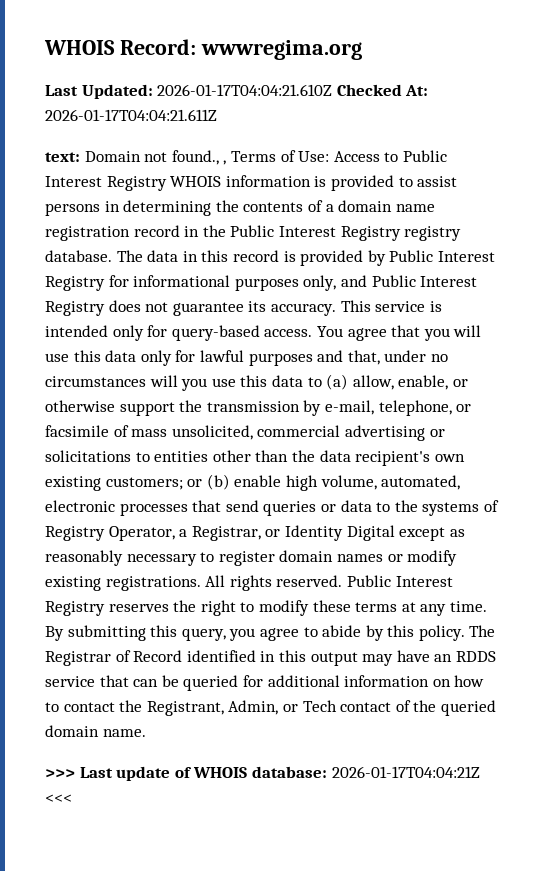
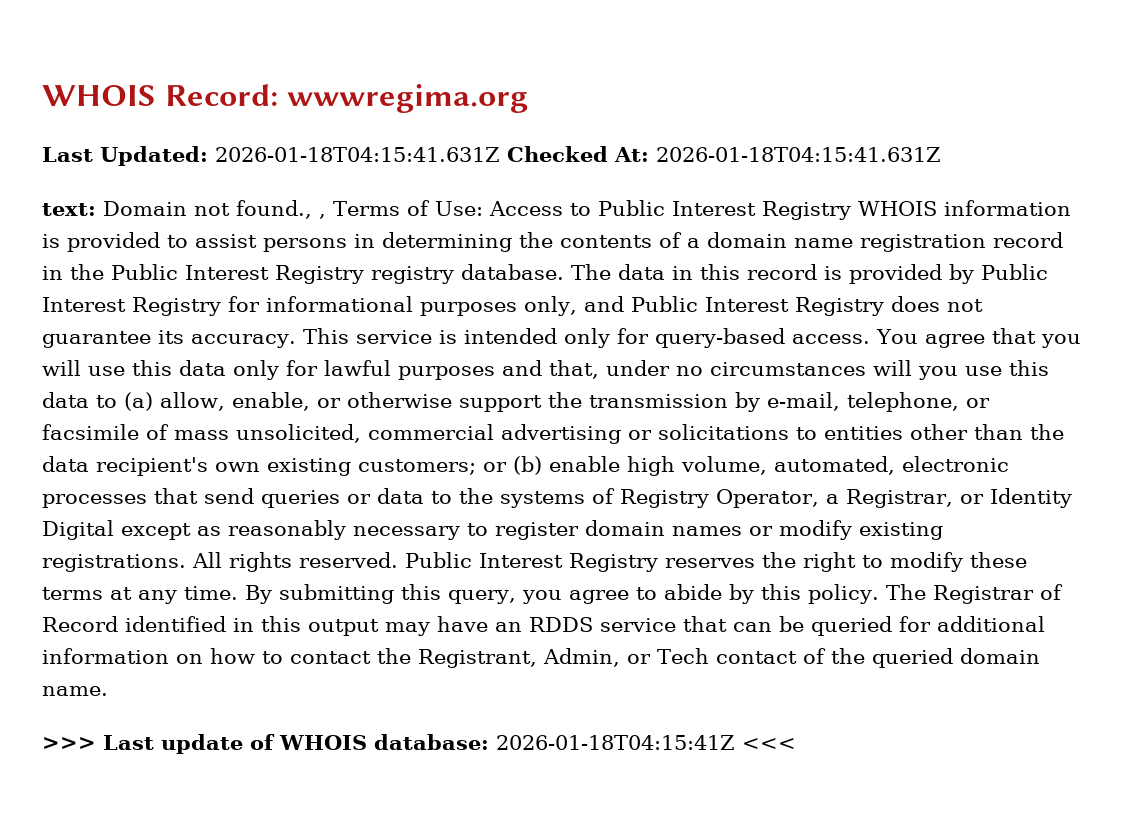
[157,84,333,96] 2026-01-17T04:04:21.610Z -> [215,147,500,162] 2026-01-18T04:15:41.631Z
[45,109,217,121] 2026-01-17T04:04:21.611Z -> [656,147,941,162] 2026-01-18T04:15:41.631Z
[331,766,480,778] 2026-01-17T04:04:21Z -> [496,735,735,750] 2026-01-18T04:15:41Z

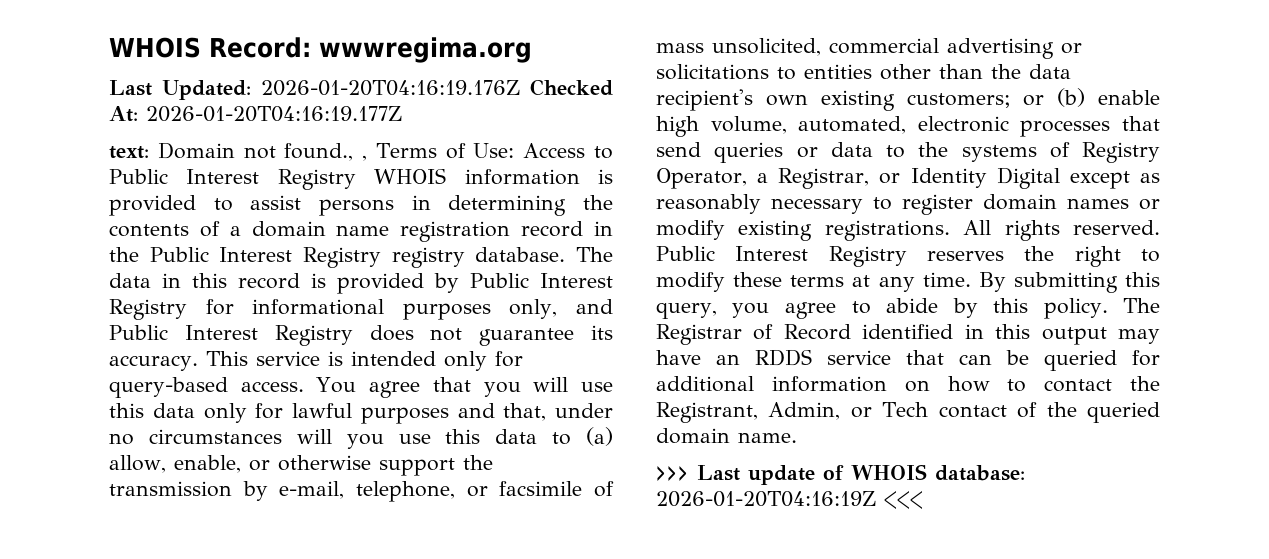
[215,147,500,162] 2026-01-18T04:15:41.631Z -> [261,80,520,96] 2026-01-20T04:16:19.176Z
[656,147,941,162] 2026-01-18T04:15:41.631Z -> [146,106,402,122] 2026-01-20T04:16:19.177Z
[496,735,735,750] 2026-01-18T04:15:41Z -> [656,491,876,507] 2026-01-20T04:16:19Z

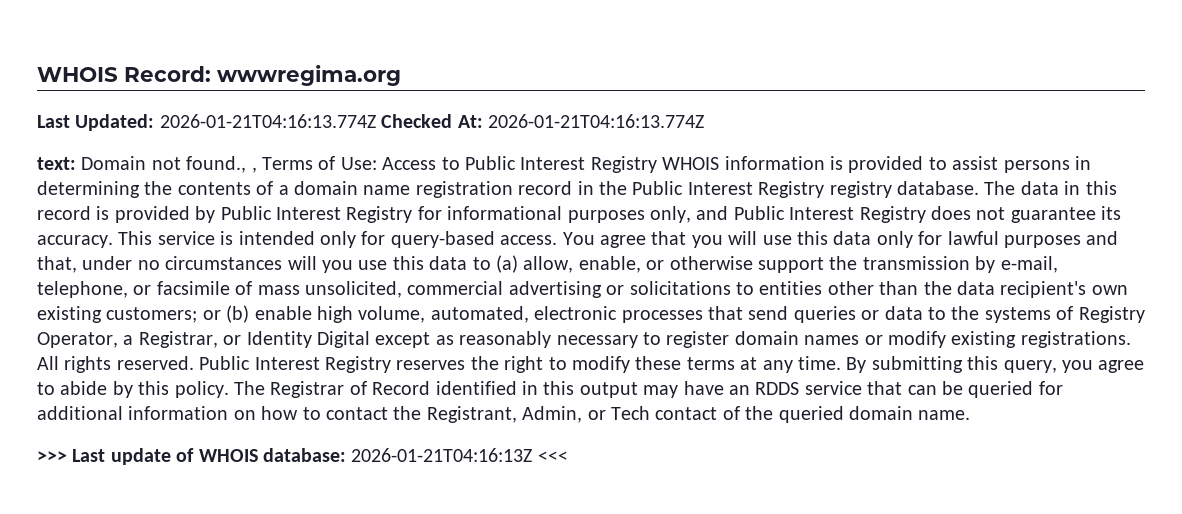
[261,80,520,96] 2026-01-20T04:16:19.176Z -> [159,114,376,128] 2026-01-21T04:16:13.774Z
[146,106,402,122] 2026-01-20T04:16:19.177Z -> [487,114,704,128] 2026-01-21T04:16:13.774Z
[656,491,876,507] 2026-01-20T04:16:19Z -> [351,448,533,462] 2026-01-21T04:16:13Z

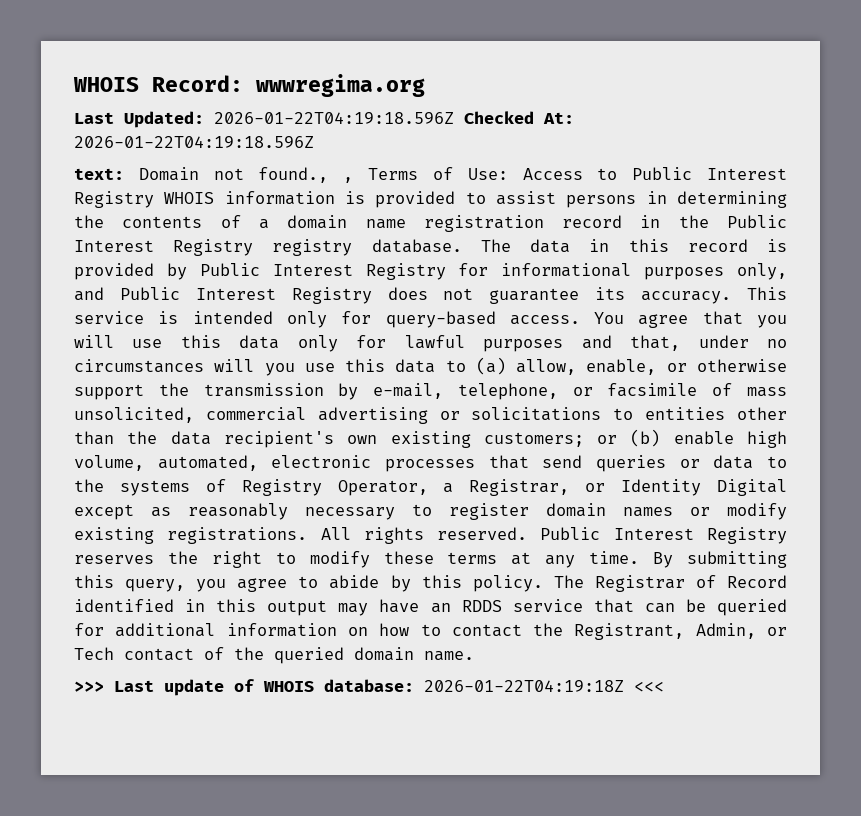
[159,114,376,128] 2026-01-21T04:16:13.774Z -> [214,112,454,124] 2026-01-22T04:19:18.596Z
[487,114,704,128] 2026-01-21T04:16:13.774Z -> [74,136,314,148] 2026-01-22T04:19:18.596Z
[351,448,533,462] 2026-01-21T04:16:13Z -> [424,680,624,692] 2026-01-22T04:19:18Z

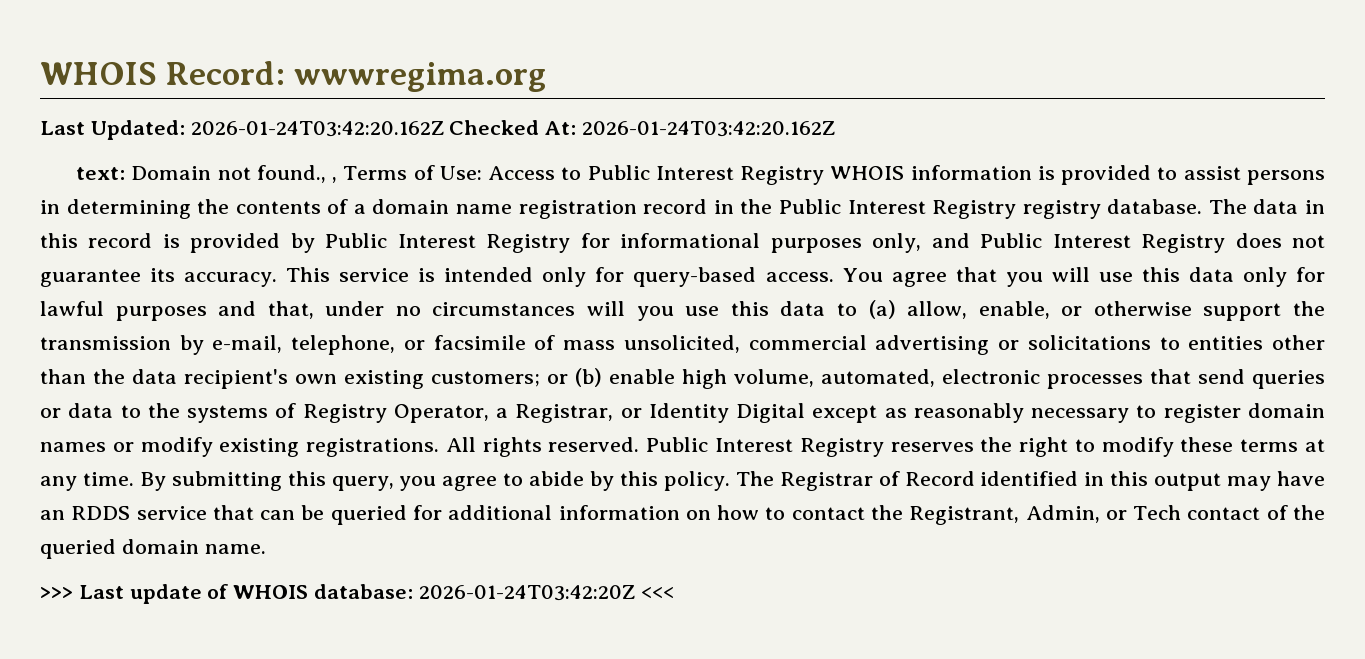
[214,112,454,124] 2026-01-22T04:19:18.596Z -> [190,121,444,137] 2026-01-24T03:42:20.162Z
[74,136,314,148] 2026-01-22T04:19:18.596Z -> [582,121,836,137] 2026-01-24T03:42:20.162Z
[424,680,624,692] 2026-01-22T04:19:18Z -> [418,585,635,601] 2026-01-24T03:42:20Z

